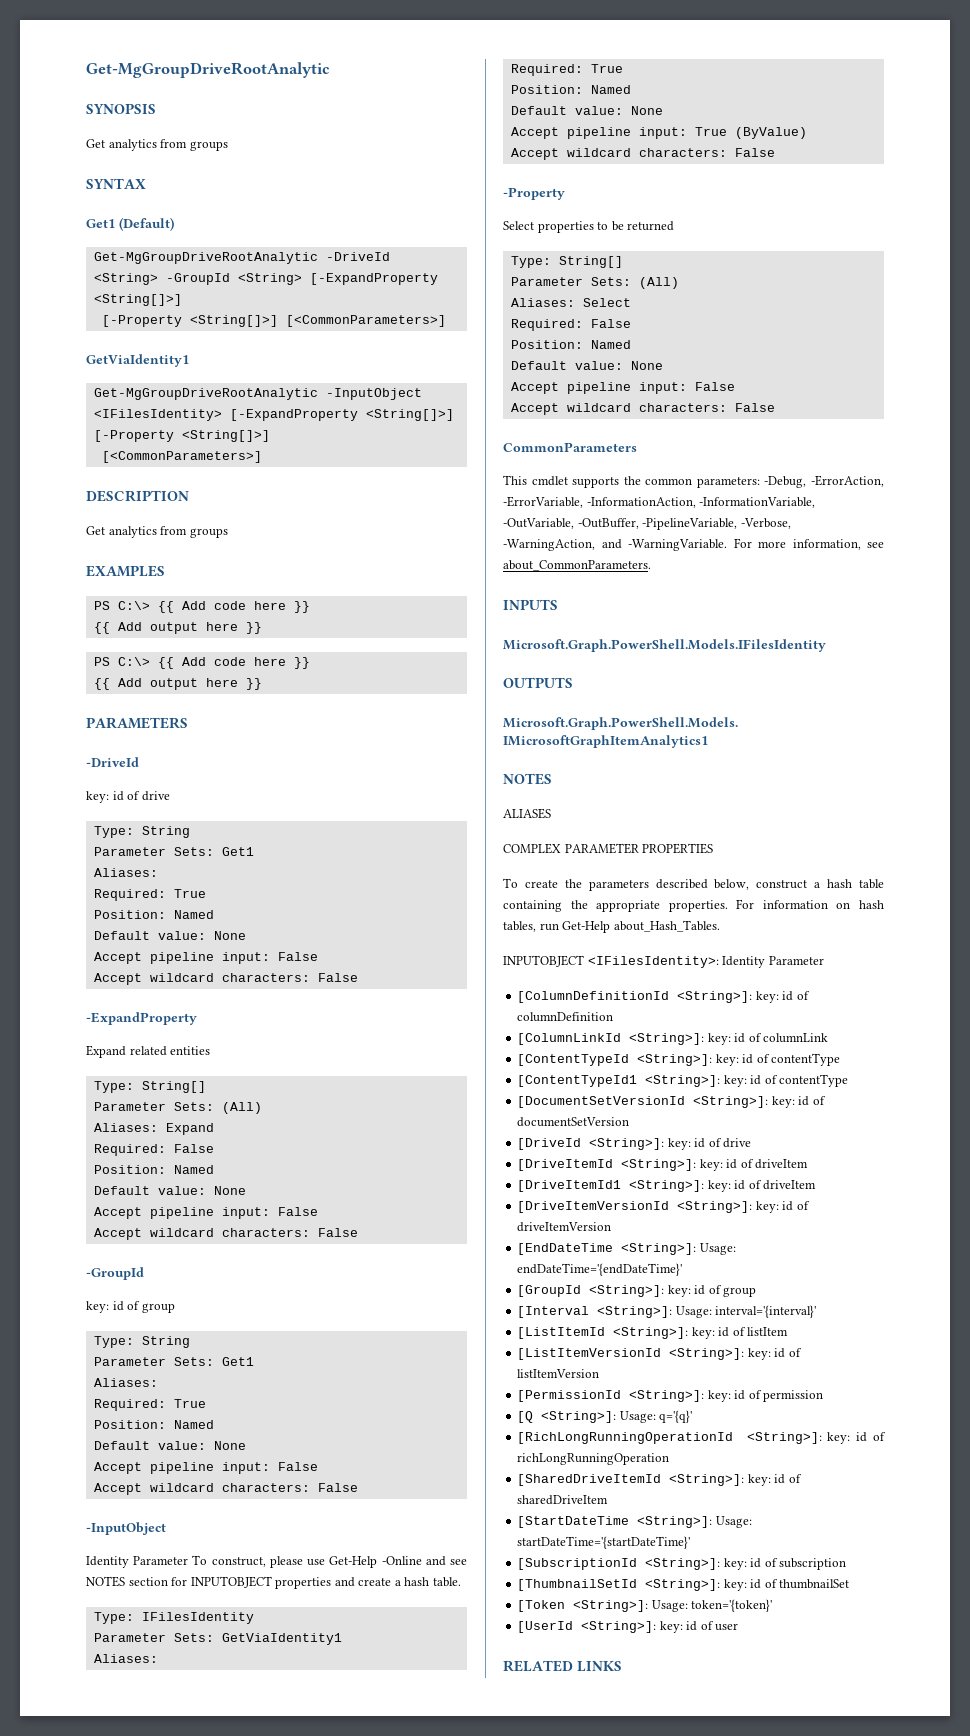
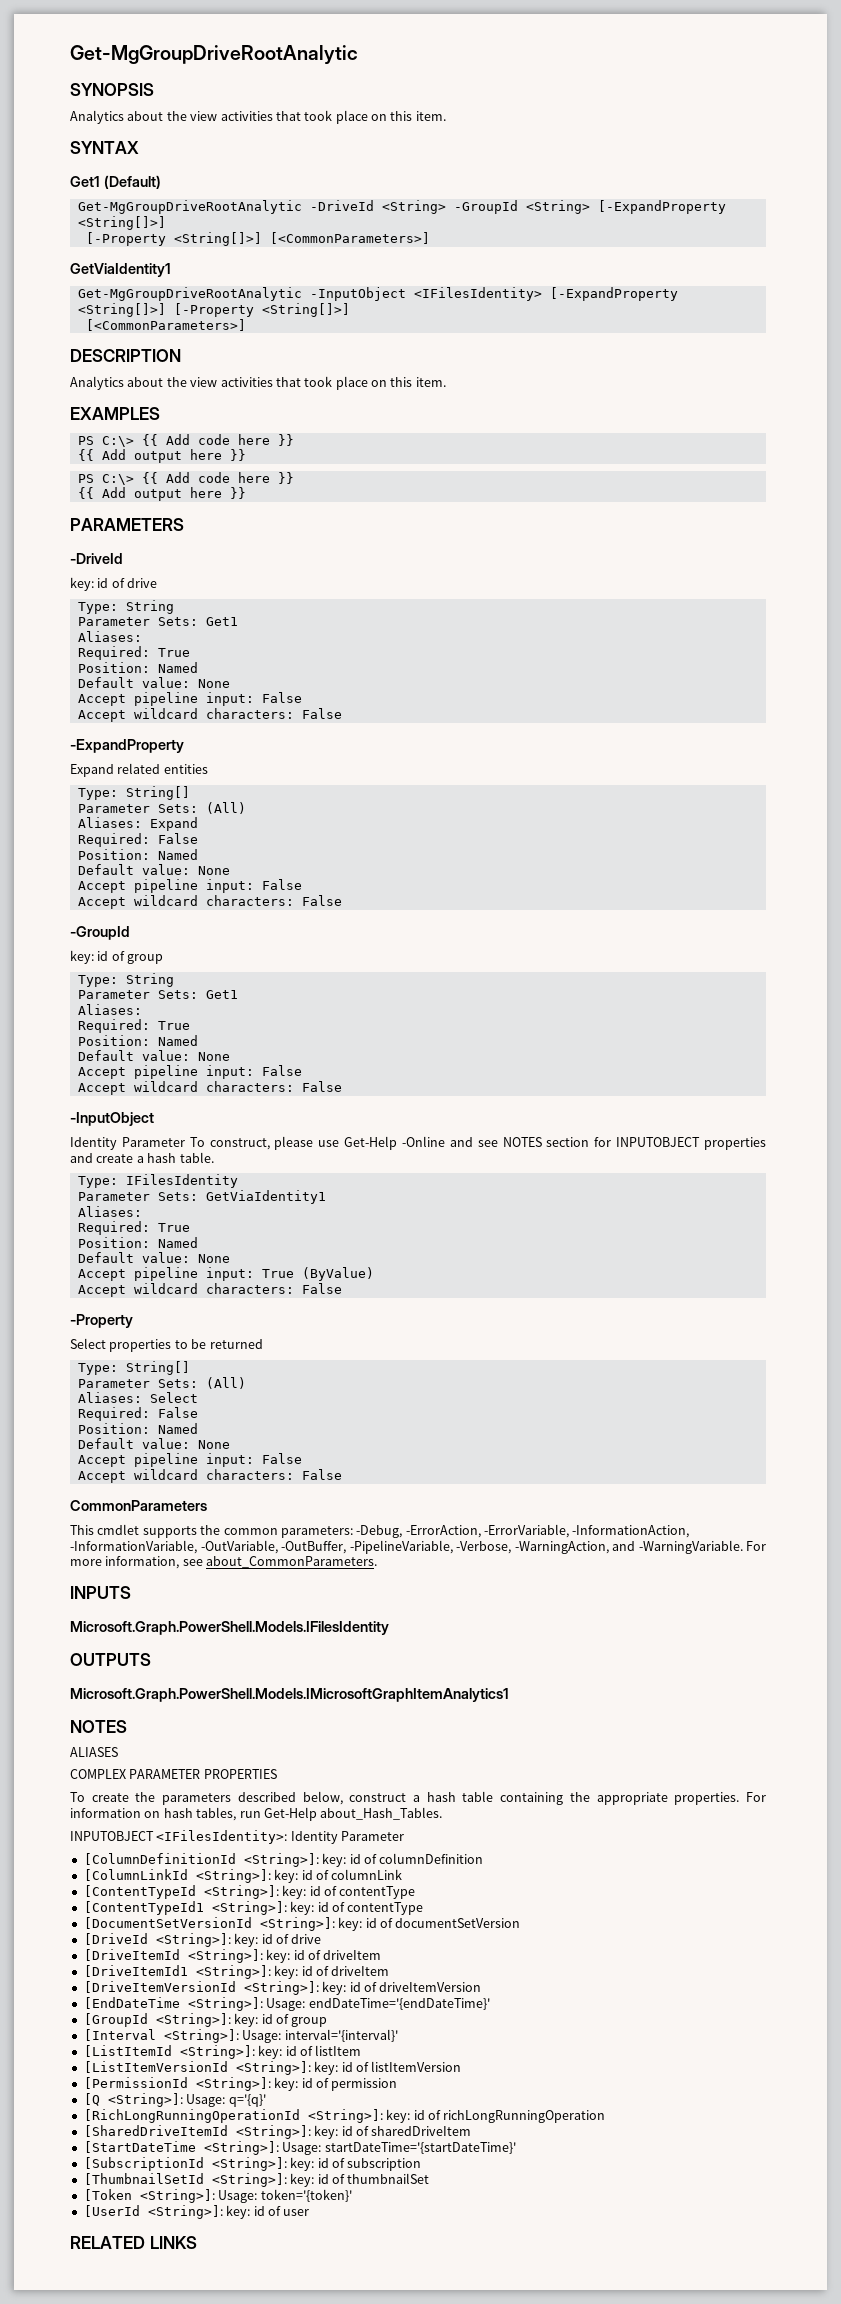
[86,139,228,151] Get analytics from groups -> [70,110,446,124] Analytics about the view activities that took place on this item.
[86,526,228,538] Get analytics from groups -> [70,376,446,390] Analytics about the view activities that took place on this item.

